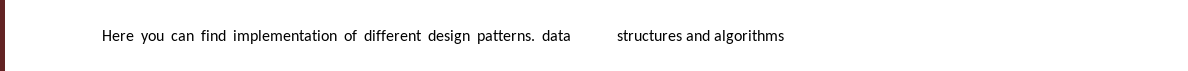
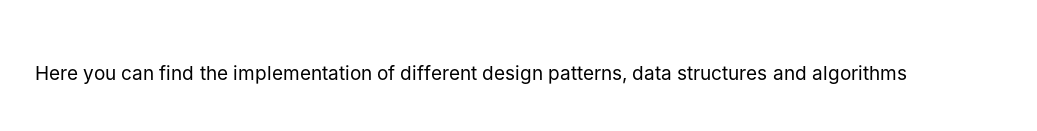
(226, 35) none -> [199,66,228,80] the
[476,30,535,44] patterns. -> [548,66,628,84] patterns,

